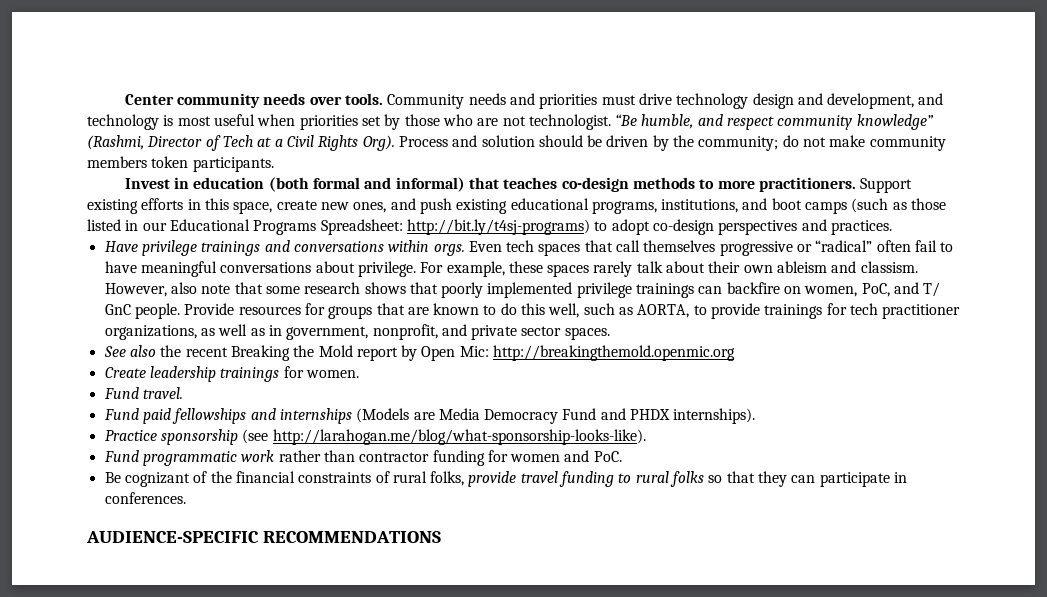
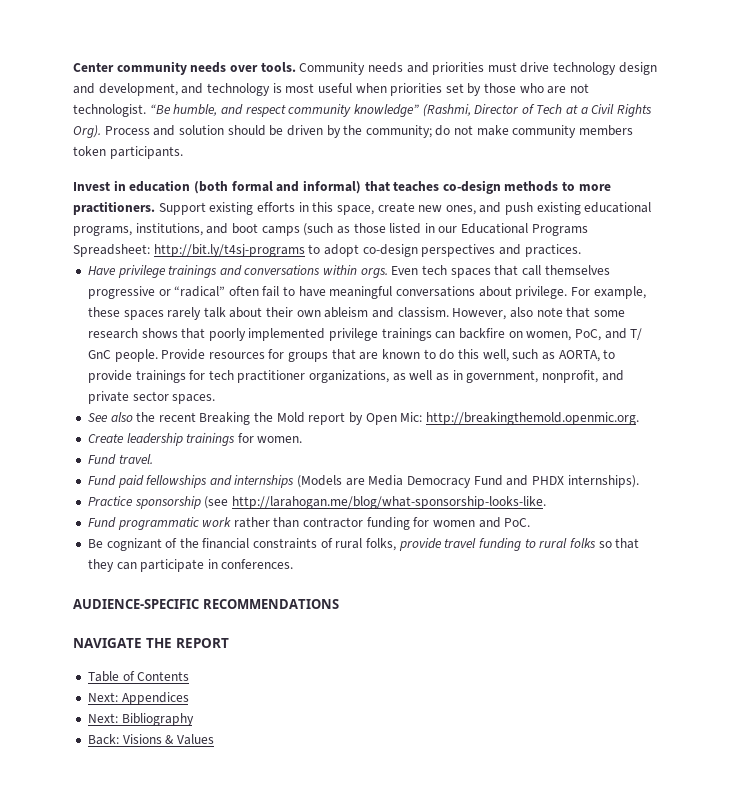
[406,219,590,235] http://bit.ly/t4sj-programs) -> [153,244,305,257] http://bit.ly/t4sj-programs
[493,345,736,361] http://breakingthemold.openmic.org -> [425,412,639,425] http://breakingthemold.openmic.org.
[272,429,646,445] http://larahogan.me/blog/what-sponsorship-looks-like). -> [231,496,546,509] http://larahogan.me/blog/what-sponsorship-looks-like.
(441, 537) none -> [73,638,229,648] [87,671,190,682] [87,692,189,705] [87,713,194,726] [87,734,214,745] // NAVIGATE THE REPORT // Table of Contents // Next: Appendices // Next: Bibliography // Back: Visions & Values

